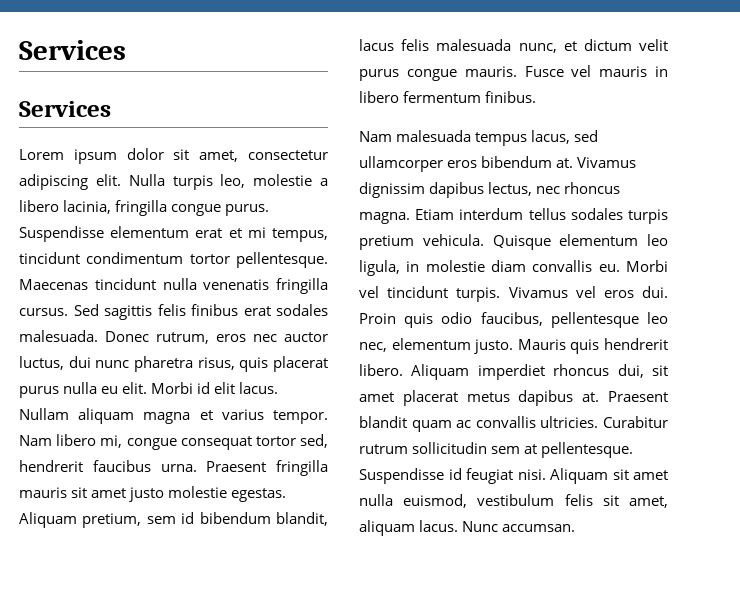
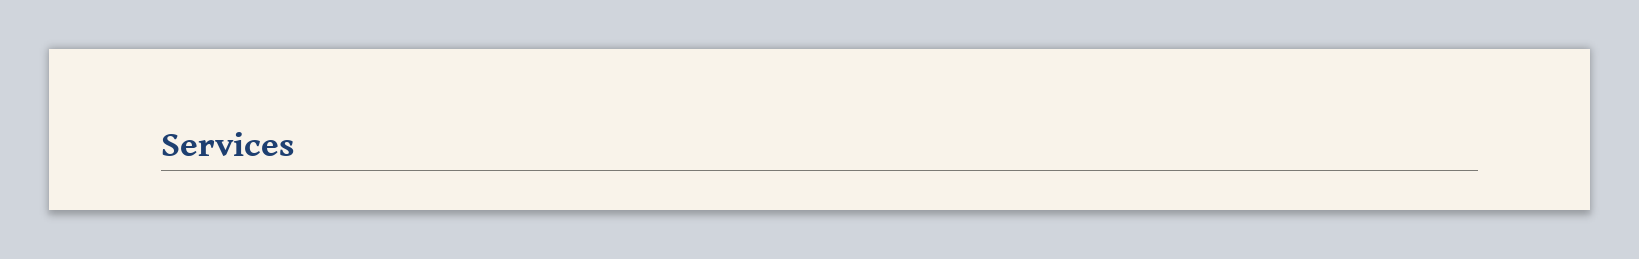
[19,40,126,60] [19,101,111,117] [19,148,328,164] [19,174,328,190] [19,200,270,216] [19,226,328,242] [19,252,328,268] [19,278,328,294] [19,304,328,320] [19,330,328,344] [19,356,328,372] [19,382,279,398] [19,408,328,424] [19,434,328,450] [19,460,328,476] [19,486,287,502] [19,512,328,528] [359,39,668,53] [359,65,668,81] [359,91,537,103] [359,130,599,146] [359,156,637,172] [359,182,621,198] [359,208,668,224] [359,234,668,250] [359,260,668,276] [359,286,668,302] [359,312,668,328] [359,338,668,354] [359,364,668,380] [359,390,668,406] [359,416,668,432] [359,442,634,458] [359,468,668,484] [359,494,668,508] [359,520,576,536] Services // Services // Lorem ipsum dolor sit amet, consectetur adipiscing elit. Nulla turpis leo, molestie a libero lacinia, fringilla congue purus. Suspendisse elementum erat et mi tempus, tincidunt condimentum tortor pellentesque. Maecenas tincidunt nulla venenatis fringilla cursus. Sed sagittis felis finibus erat sodales malesuada. Donec rutrum, eros nec auctor luctus, dui nunc pharetra risus, quis placerat purus nulla eu elit. Morbi id elit lacus. Nullam aliquam magna et varius tempor. Nam libero mi, congue consequat tortor sed, hendrerit faucibus urna. Praesent fringilla mauris sit amet justo molestie egestas. Aliquam pretium, sem id bibendum blandit, lacus felis malesuada nunc, et dictum velit purus congue mauris. Fusce vel mauris in libero fermentum finibus. // Nam malesuada tempus lacus, sed ullamcorper eros bibendum at. Vivamus dignissim dapibus lectus, nec rhoncus magna. Etiam interdum tellus sodales turpis pretium vehicula. Quisque elementum leo ligula, in molestie diam convallis eu. Morbi vel tincidunt turpis. Vivamus vel eros dui. Proin quis odio faucibus, pellentesque leo nec, elementum justo. Mauris quis hendrerit libero. Aliquam imperdiet rhoncus dui, sit amet placerat metus dapibus at. Praesent blandit quam ac convallis ultricies. Curabitur rutrum sollicitudin sem at pellentesque. Suspendisse id feugiat nisi. Aliquam sit amet nulla euismod, vestibulum felis sit amet, aliquam lacus. Nunc accumsan. -> [161,132,294,156] Services

